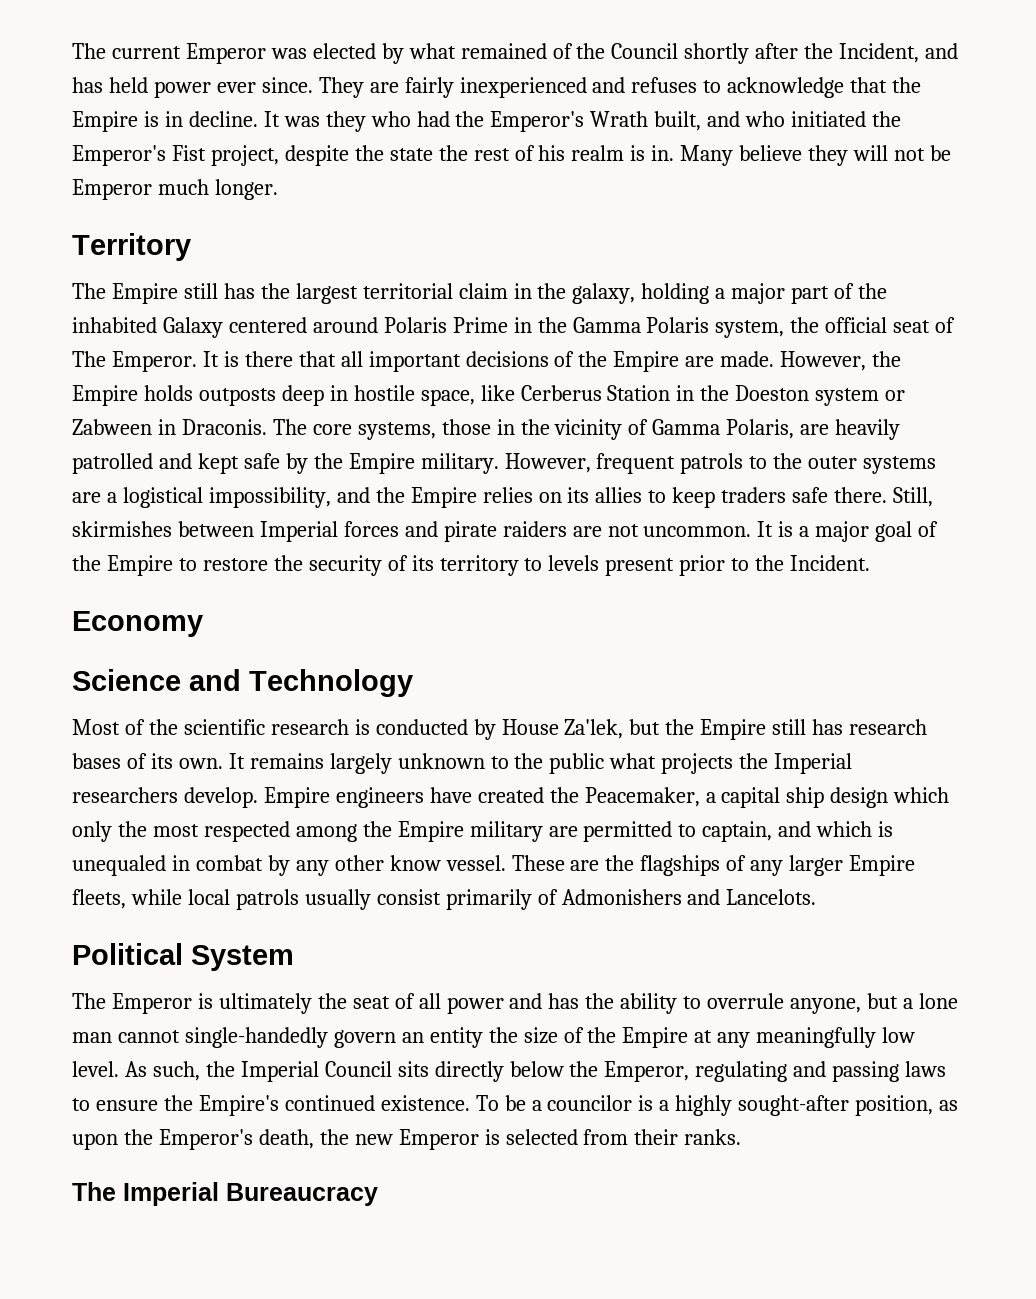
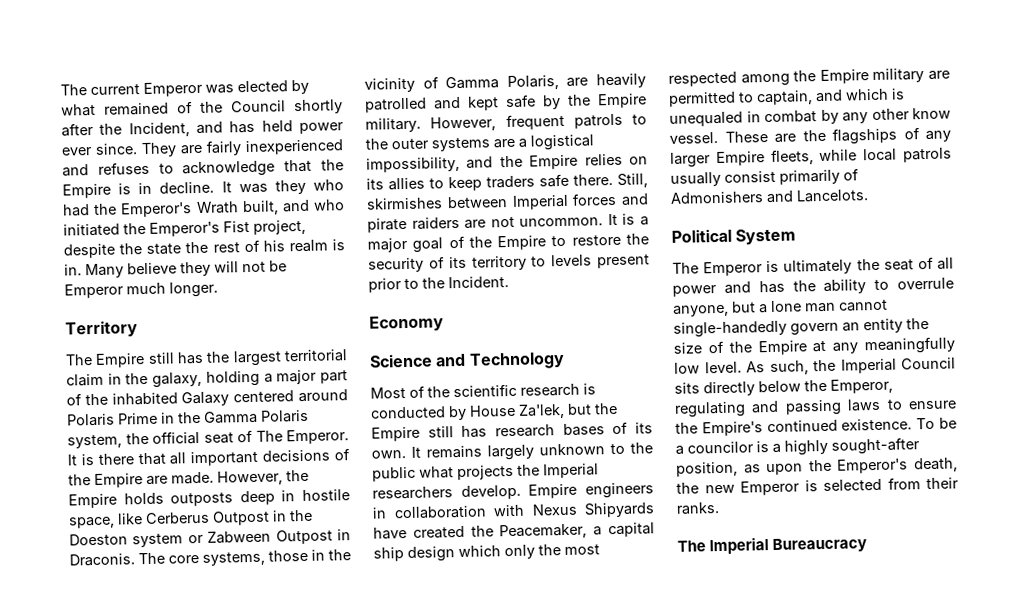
[607,385,671,401] Station -> [212,510,270,526] Outpost
(152, 427) none -> [275,529,333,545] Outpost
(424, 797) none -> [372,502,655,520] in collaboration with Nexus Shipyards

